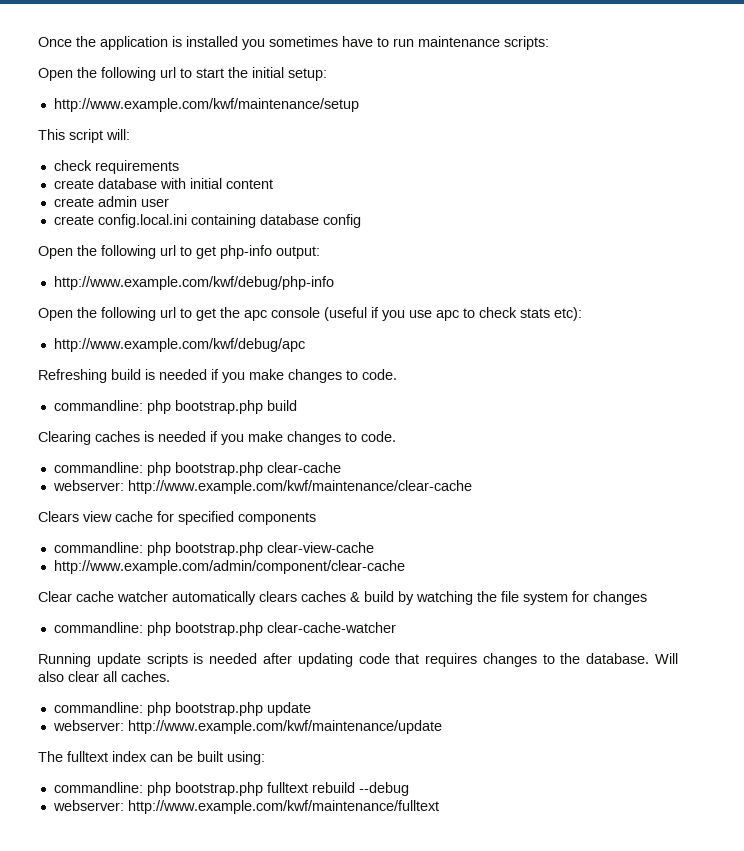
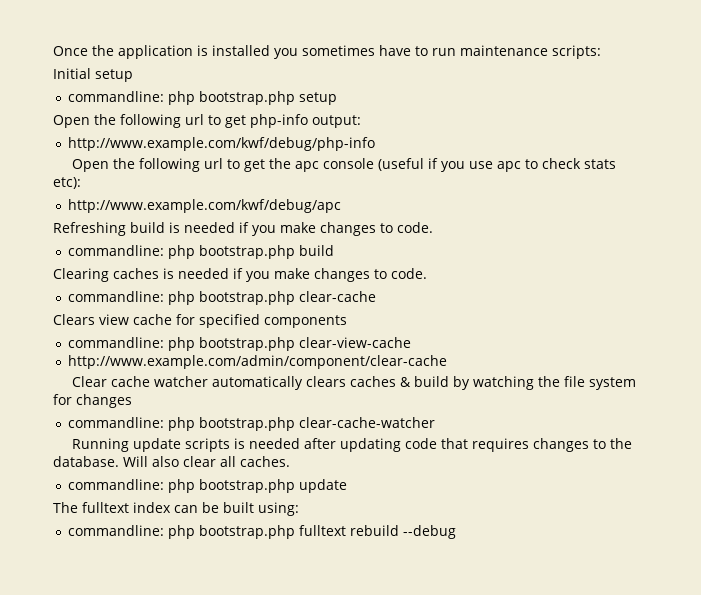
[38,67,327,81] [53,98,359,112] [38,129,130,143] [53,160,179,174] [53,178,273,189] [53,196,169,207] [53,214,361,228] Open the following url to start the initial setup: // http://www.example.com/kwf/maintenance/setup // This script will: // check requirements // create database with initial content // create admin user // create config.local.ini containing database config -> [53,68,133,82] [68,91,338,105] Initial setup // commandline: php bootstrap.php setup
[52,480,472,494] // webserver: http://www.example.com/kwf/maintenance/clear-cache -> (377, 296) none
[52,720,442,734] // webserver: http://www.example.com/kwf/maintenance/update -> (348, 486) none
[52,800,439,814] // webserver: http://www.example.com/kwf/maintenance/fulltext -> (457, 532) none

